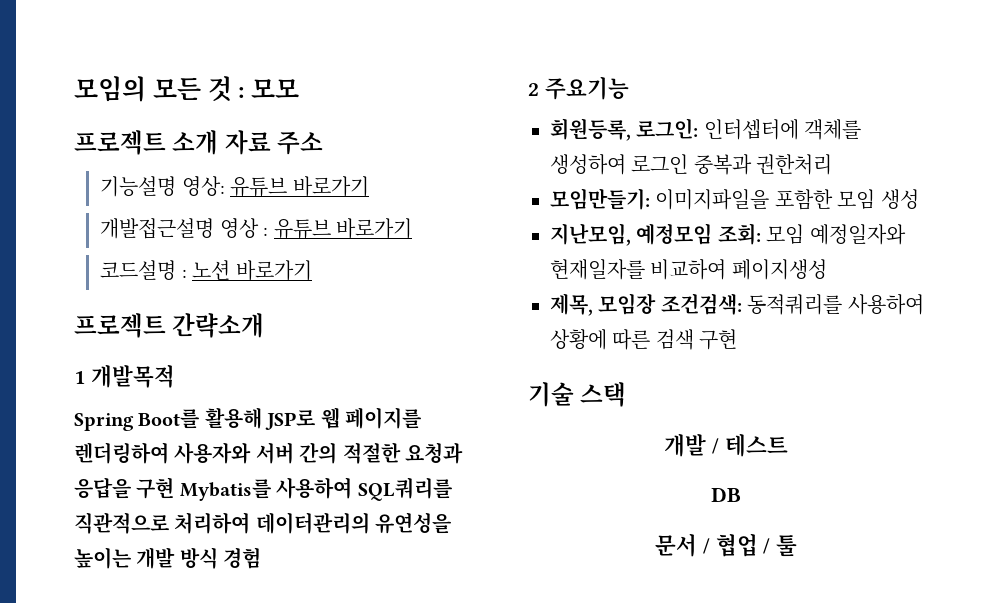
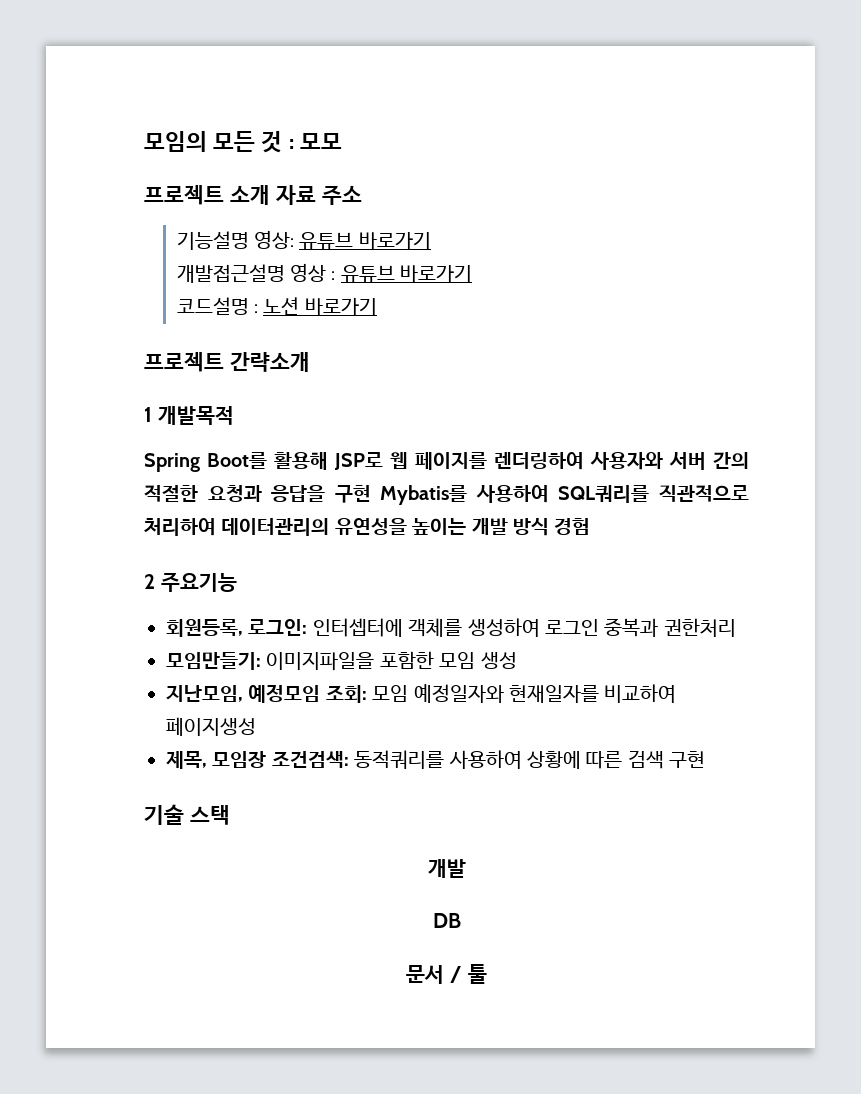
[712,434,788,457] / 테스트 -> (466, 868) none
[715,533,771,557] 협업 / -> (462, 974) none

